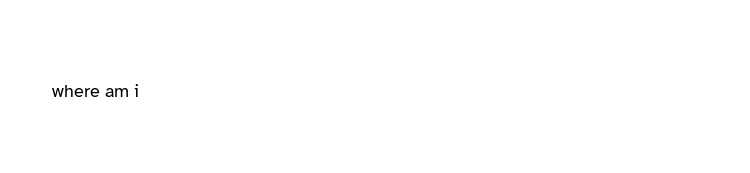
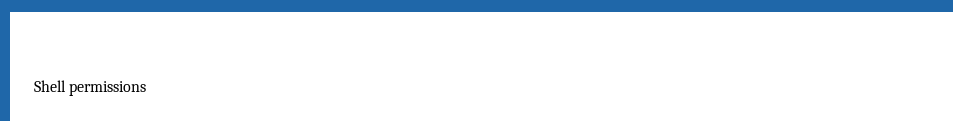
[52,84,139,97] where am i -> [34,80,147,96] Shell permissions

